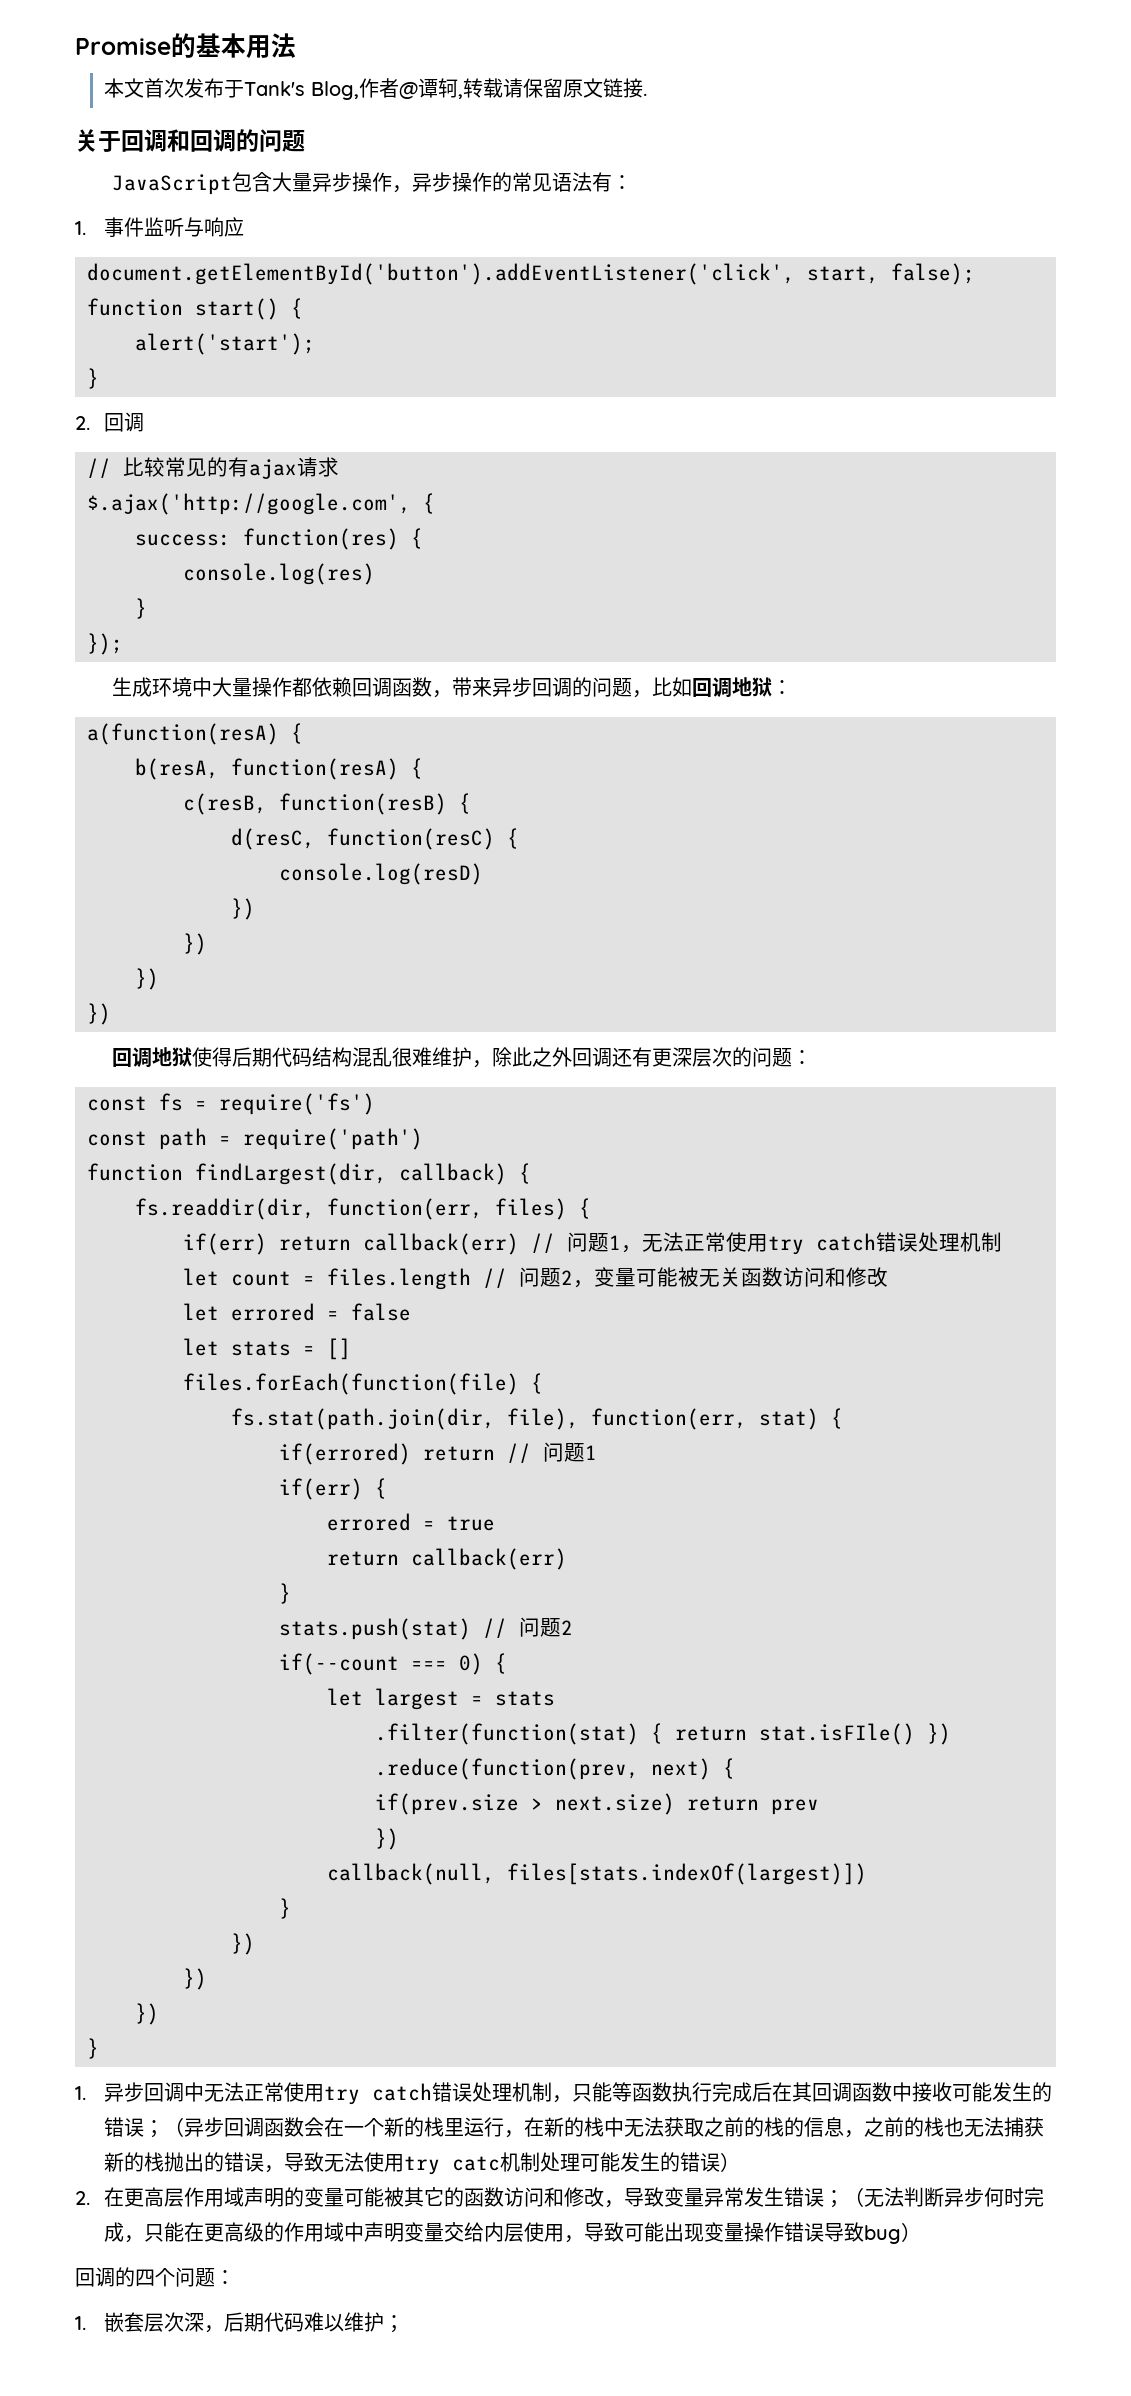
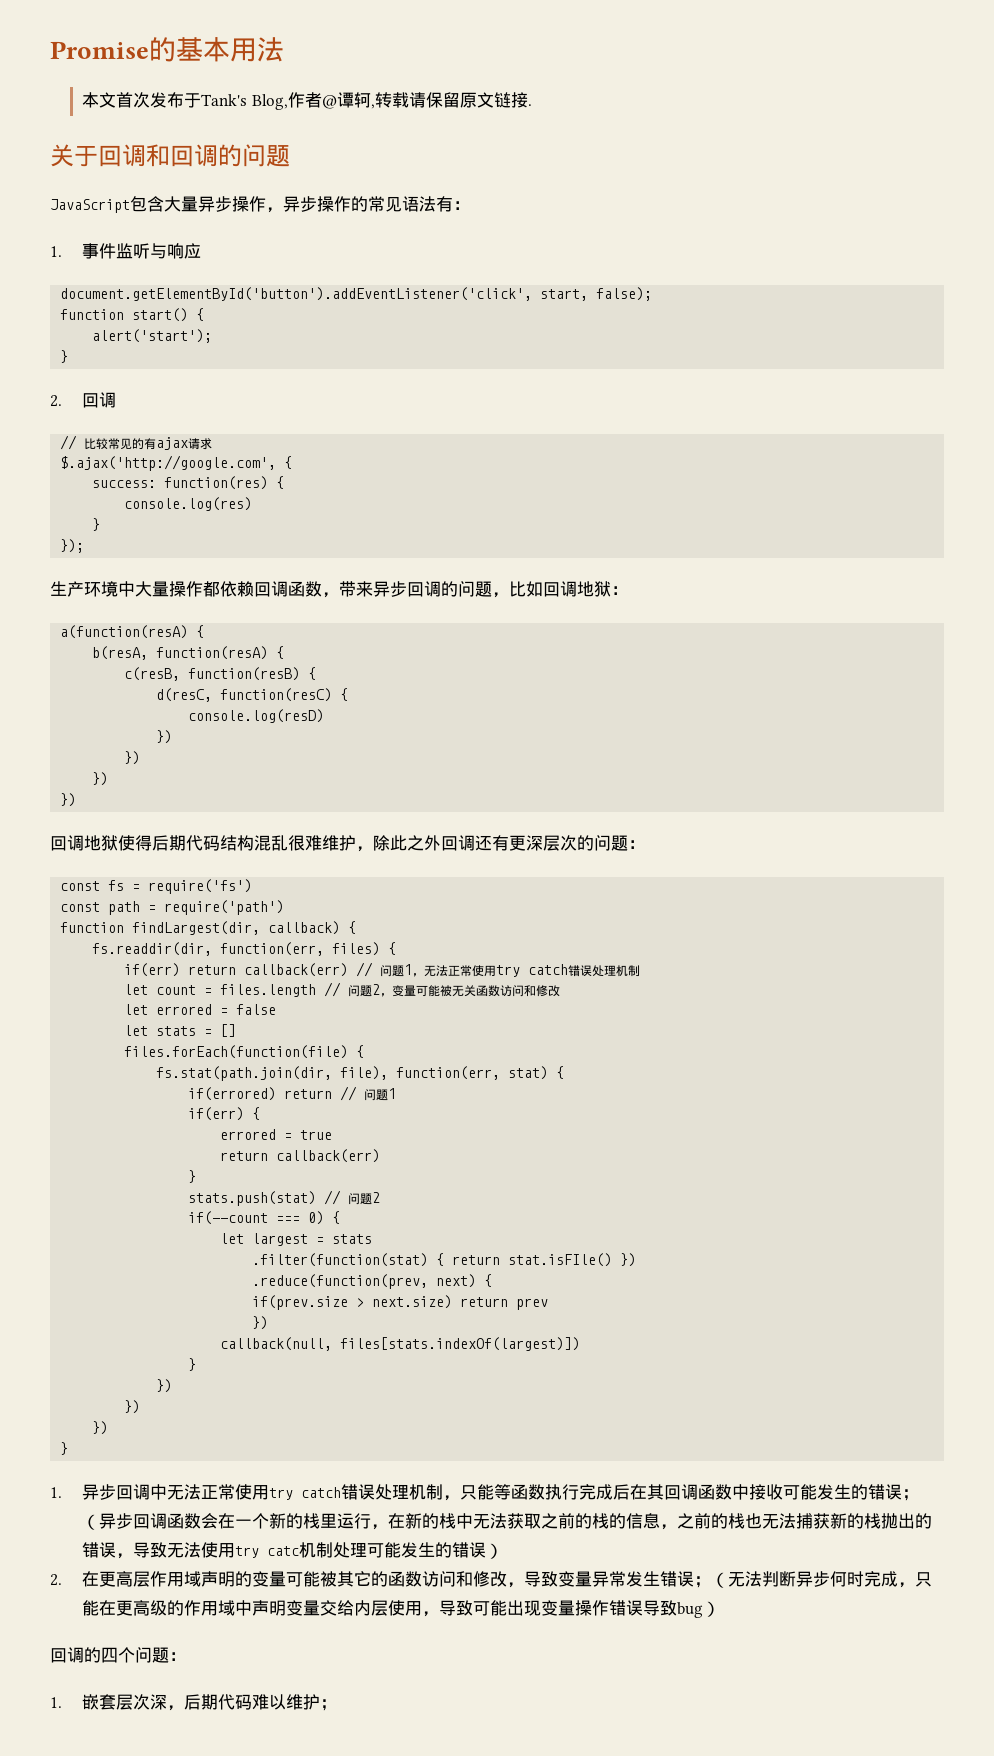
[132,677,153,697] 成 -> [67,581,84,597] 产

